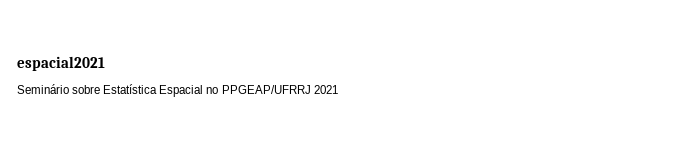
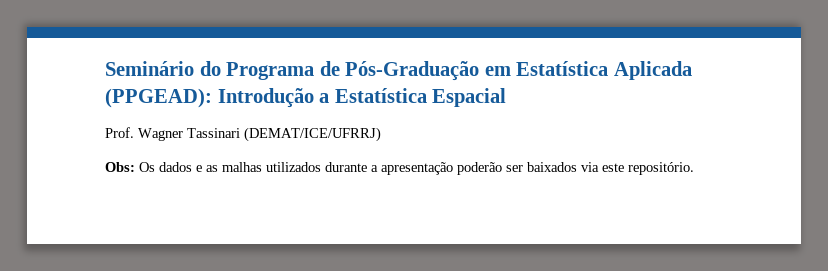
[17,56,105,71] [17,84,338,97] espacial2021 // Seminário sobre Estatística Espacial no PPGEAP/UFRRJ 2021 -> [105,61,692,81] [105,88,507,108] [105,127,381,142] [105,162,694,175] Seminário do Programa de Pós-Graduação em Estatística Aplicada (PPGEAD): Introdução a Estatística Espacial // Prof. Wagner Tassinari (DEMAT/ICE/UFRRJ) // Obs: Os dados e as malhas utilizados durante a apresentação poderão ser baixados via este repositório.

